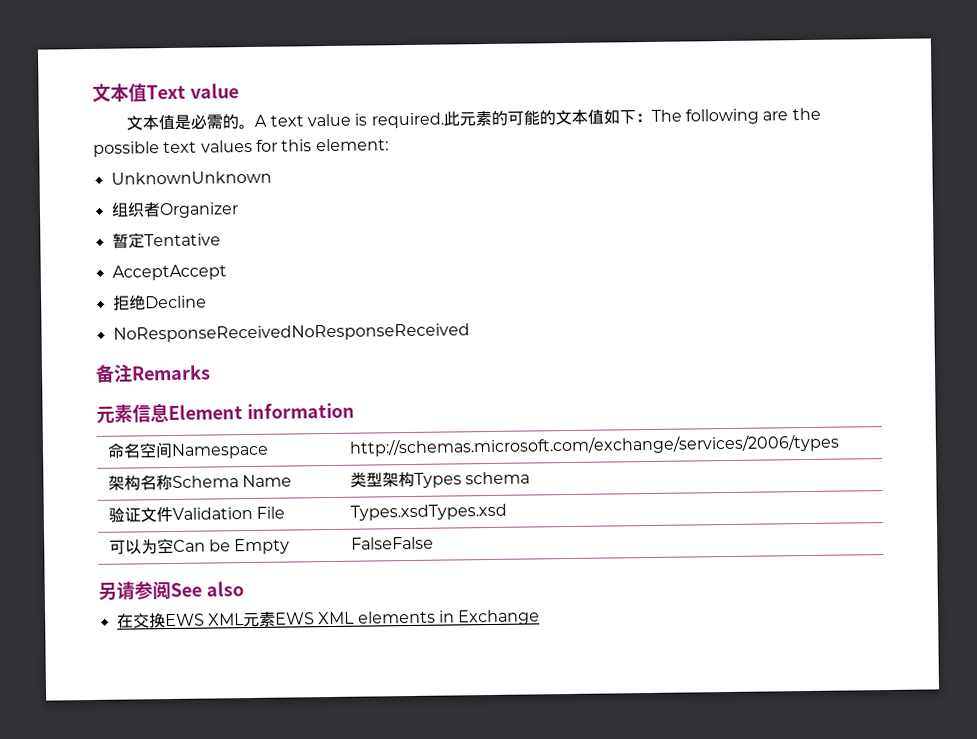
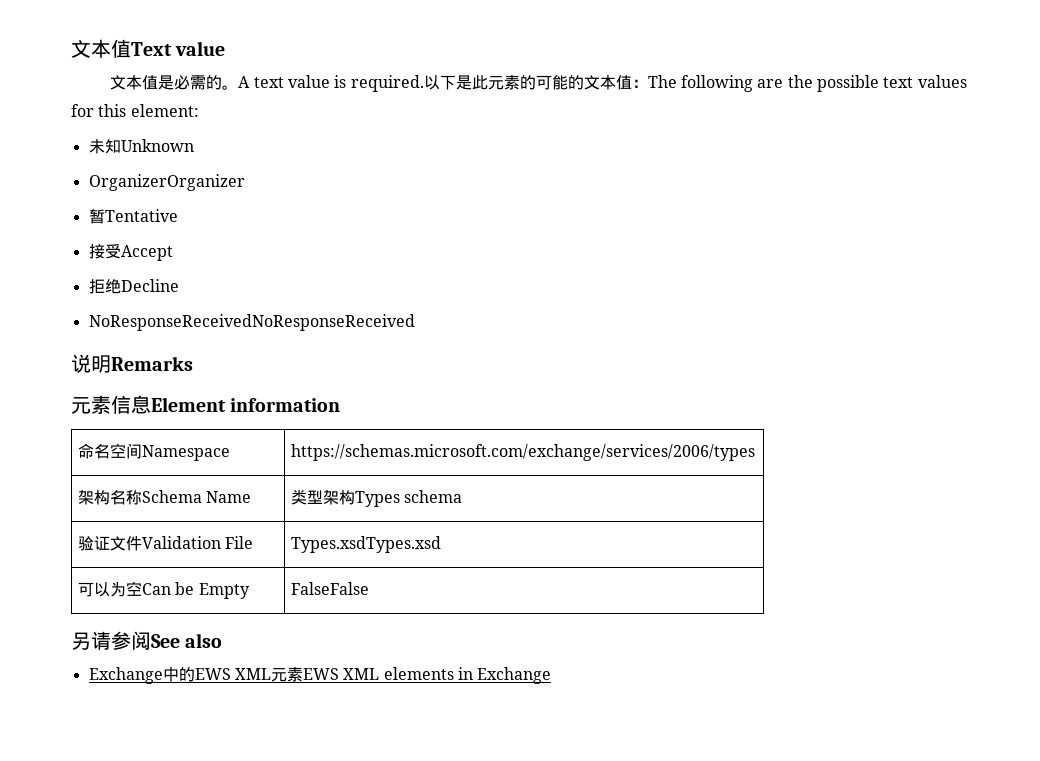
(444, 120) none -> [423,75,472,90] 以下是
[602,109,636,125] 如下 -> (632, 82) none
[110,170,272,185] [110,202,239,219] UnknownUnknown // 组织者Organizer -> [88,139,194,154] [88,174,245,191] 未知Unknown // OrganizerOrganizer
[127,232,145,249] 定 -> (105, 216) none
[111,264,227,281] AcceptAccept -> [88,244,173,261] 接受Accept
[95,364,133,383] 备注 -> [71,354,111,373] 说明
[348,433,840,457] http://schemas.microsoft.com/exchange/services/2006/types -> [290,444,755,461] https://schemas.microsoft.com/exchange/services/2006/types
[116,613,166,629] 在交换 -> [88,667,195,684] Exchange中的

